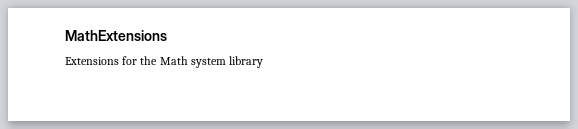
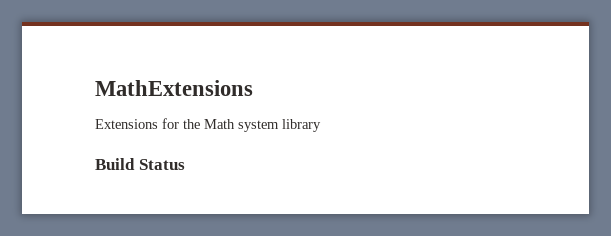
(264, 62) none -> [95,158,185,170] // Build Status

